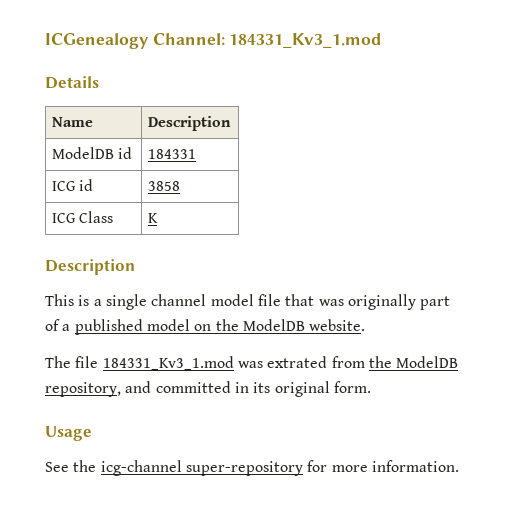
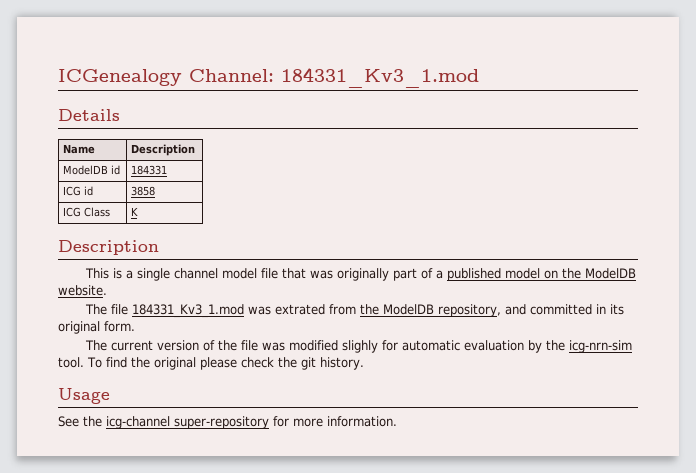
(371, 387) none -> [85,340,633,353] [58,357,364,370] // The current version of the file was modified slighly for automatic evaluation by the icg-nrn-sim tool. To find the original please check the git history.

